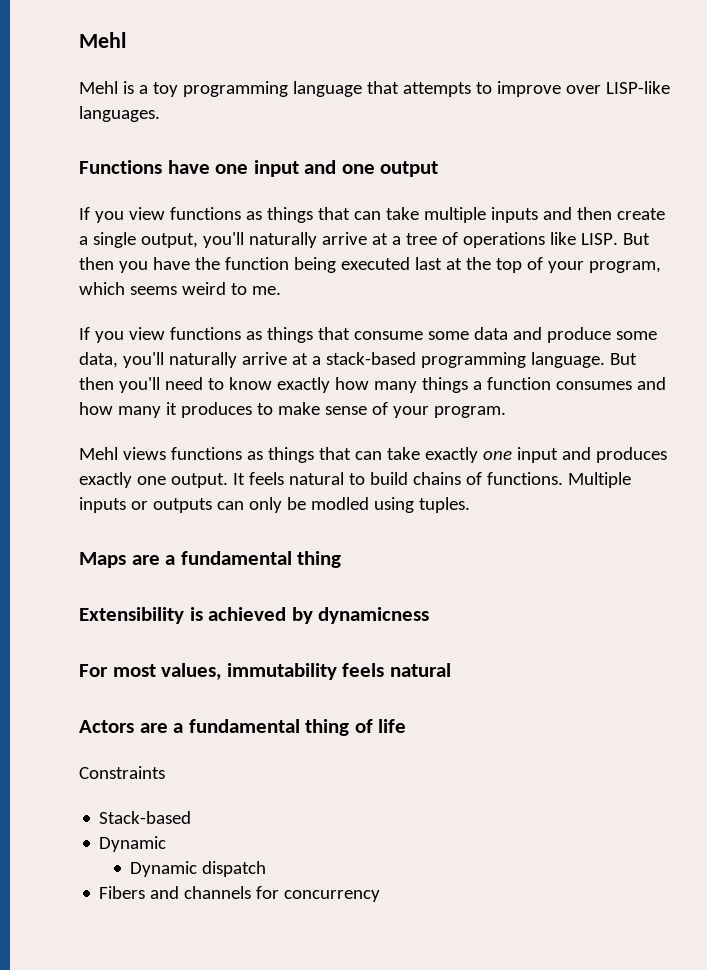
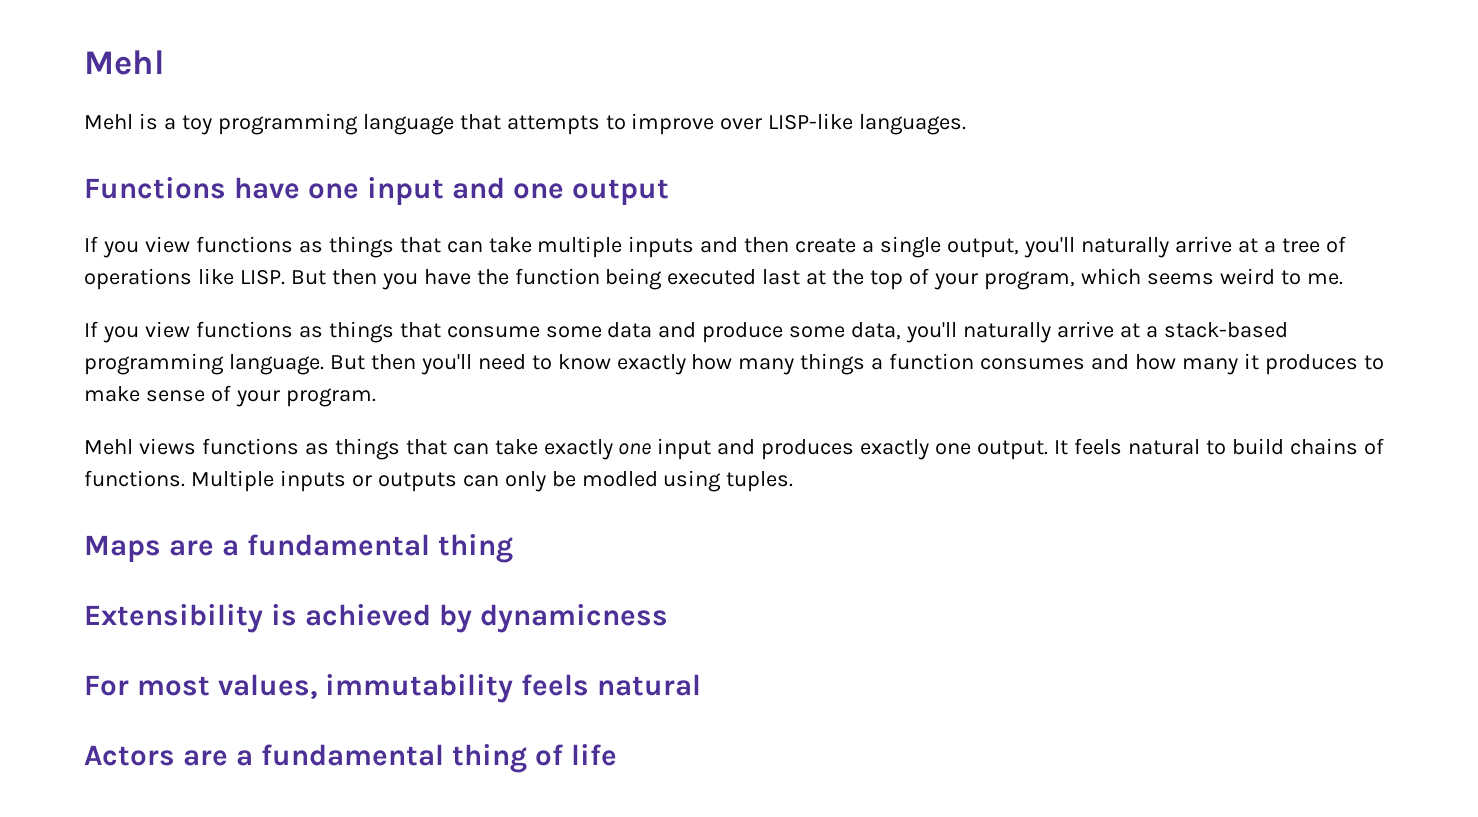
[79,766,165,779] [99,811,192,824] [99,836,167,852] [130,861,267,877] [99,886,381,902] // Constraints // Stack-based // Dynamic // Dynamic dispatch // Fibers and channels for concurrency -> (617, 755) none

